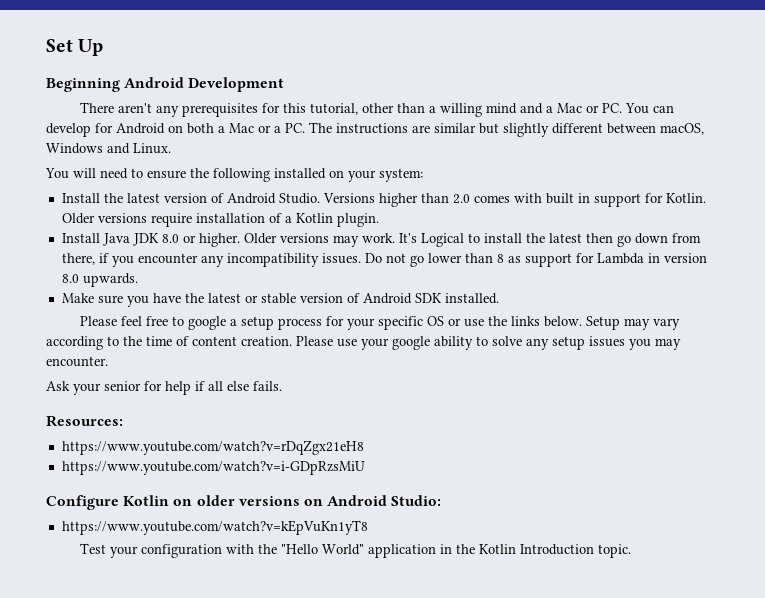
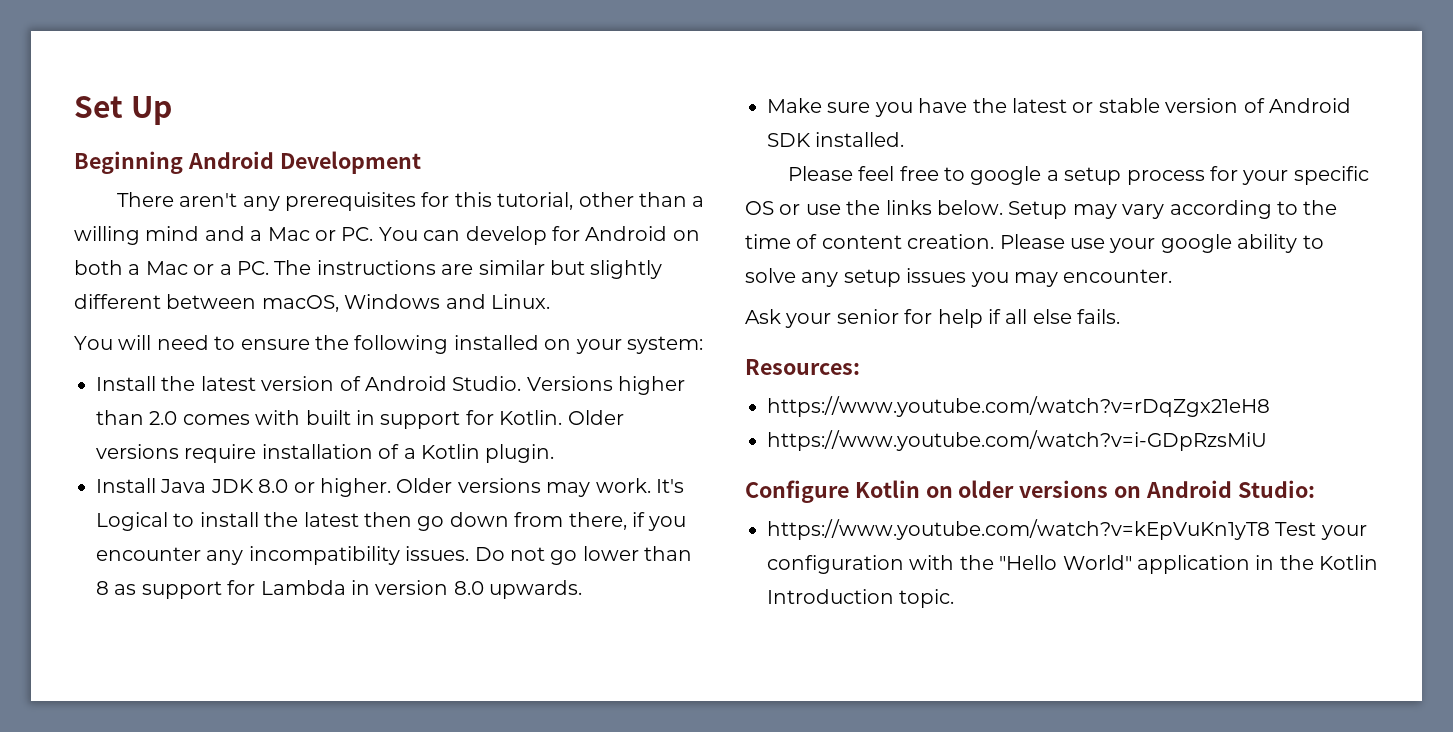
(368, 527) // -> (1270, 529) none

